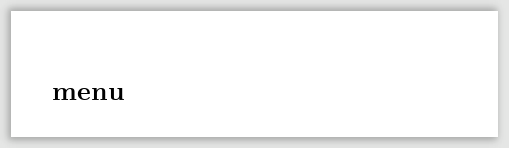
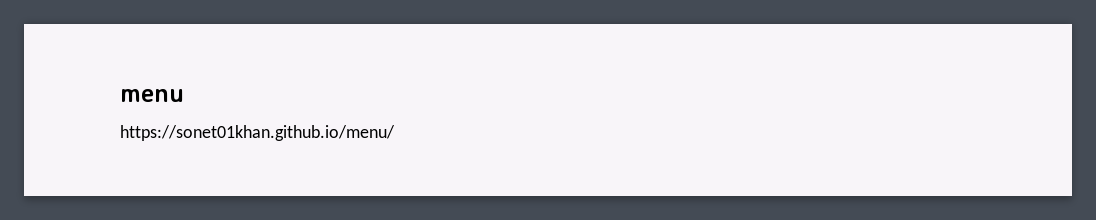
(125, 94) none -> [120,125,395,141] // https://sonet01khan.github.io/menu/

